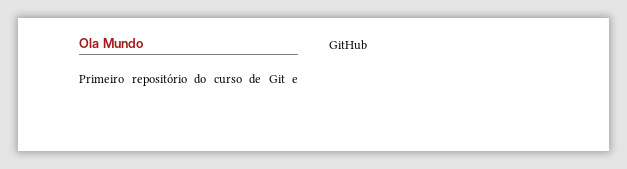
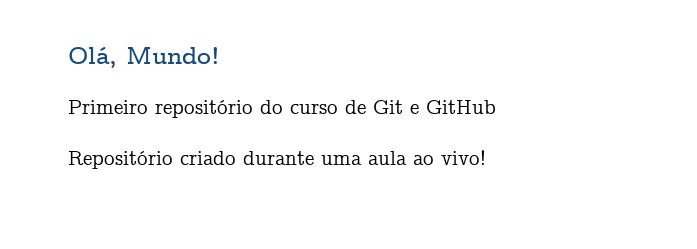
[79,38,143,48] Ola Mundo -> [68,46,220,68] Olá, Mundo!
(367, 45) none -> [68,150,486,169] // Repositório criado durante uma aula ao vivo!

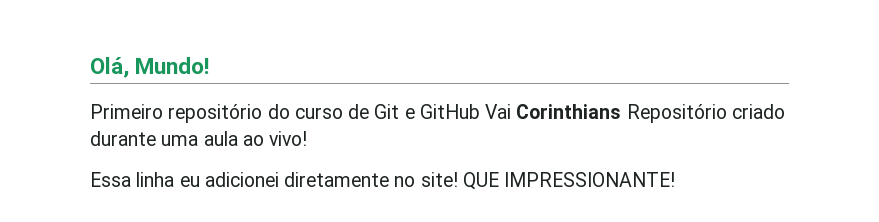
(496, 107) // -> [485,104,622,119] Vai Corinthians
(486, 157) none -> [90,172,676,190] // Essa linha eu adicionei diretamente no site! QUE IMPRESSIONANTE!

